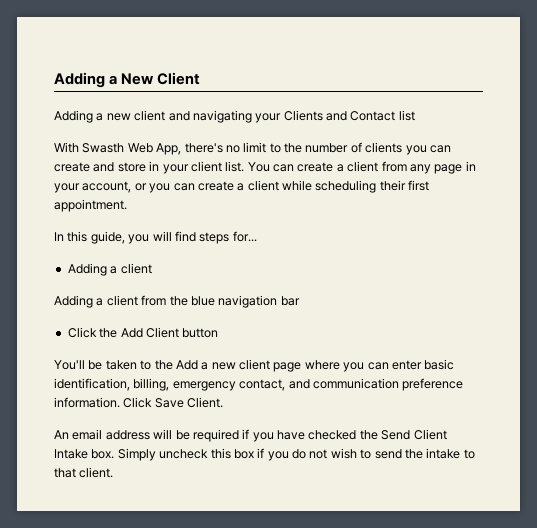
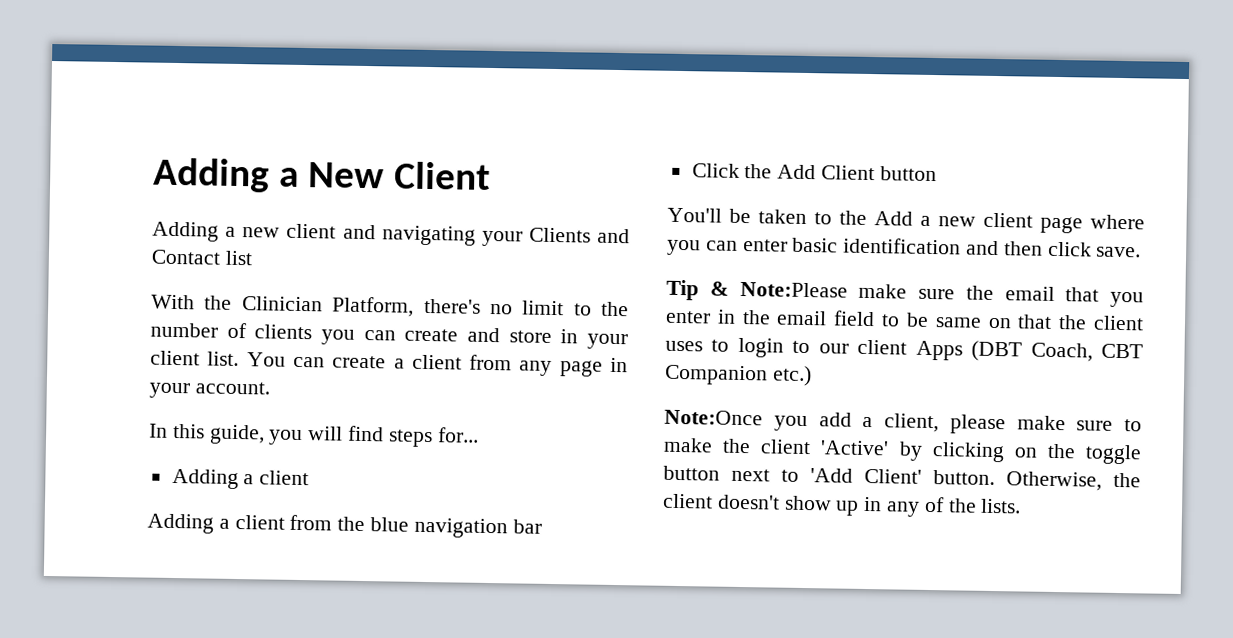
[82,143,182,155] Swasth Web App, -> [204,295,415,317] the Clinician Platform,
[82,180,430,193] [54,199,127,212] account, or you can create a client while scheduling their first appointment. -> [194,381,270,395] account.
[54,378,464,391] [54,397,224,408] [54,429,447,442] [54,448,475,461] [54,467,114,478] identification, billing, emergency contact, and communication preference information. Click Save Client. // An email address will be required if you have checked the Send Client Intake box. Simply uncheck this box if you do not wish to send the intake to that client. -> [843,237,1142,258] [666,279,1144,308] [665,309,1144,331] [665,337,1143,362] [664,364,812,387] [664,409,1142,435] [663,437,1142,465] [663,465,1141,491] [663,493,1022,517] identification and then click save. // Tip & Note:Please make sure the email that you enter in the email field to be same on that the client uses to login to our client Apps (DBT Coach, CBT Companion etc.) // Note:Once you add a client, please make sure to make the client 'Active' by clicking on the toggle button next to 'Add Client' button. Otherwise, the client doesn't show up in any of the lists.

